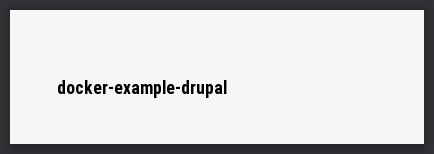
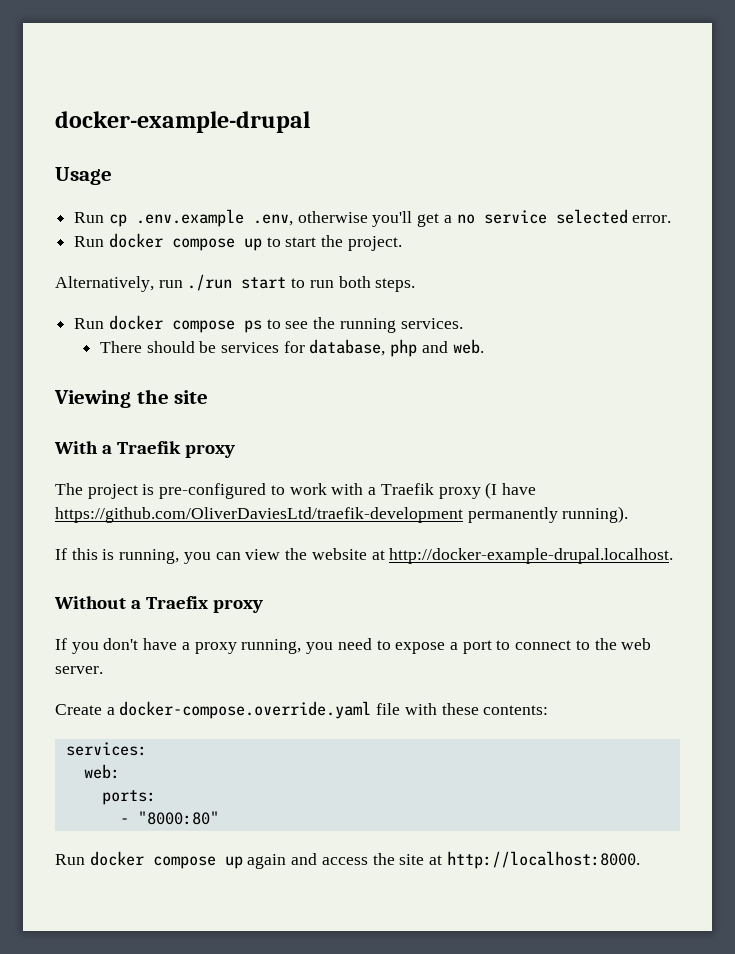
(227, 89) none -> [55,167,112,185] [74,209,672,227] [74,233,402,251] [55,274,416,292] [74,315,463,333] [99,339,484,357] [54,389,209,408] [54,441,235,458] [55,482,536,499] [55,506,629,523] [55,548,674,564] [54,596,263,613] [55,638,652,654] [55,666,103,674] [55,701,549,719] [65,742,147,756] [83,764,120,779] [101,790,156,805] [119,811,219,825] [55,851,640,869] // Usage // Run cp .env.example .env, otherwise you'll get a no service selected error. // Run docker compose up to start the project. // Alternatively, run ./run start to run both steps. // Run docker compose ps to see the running services. // There should be services for database, php and web. // Viewing the site // With a Traefik proxy // The project is pre-configured to work with a Traefik proxy (I have https://github.com/OliverDaviesLtd/traefik-development permanently running). // If this is running, you can view the website at http://docker-example-drupal.localhost. // Without a Traefix proxy // If you don't have a proxy running, you need to expose a port to connect to the web server. // Create a docker-compose.override.yaml file with these contents: // services: // web: // ports: // - "8000:80" // Run docker compose up again and access the site at http://localhost:8000.

